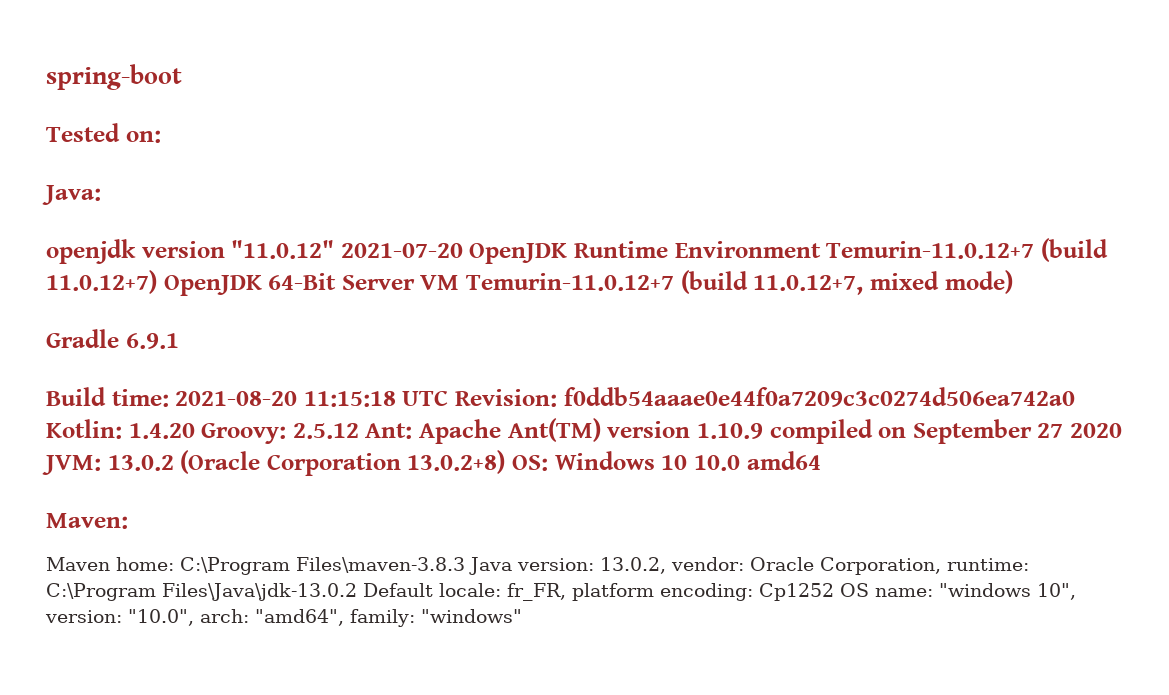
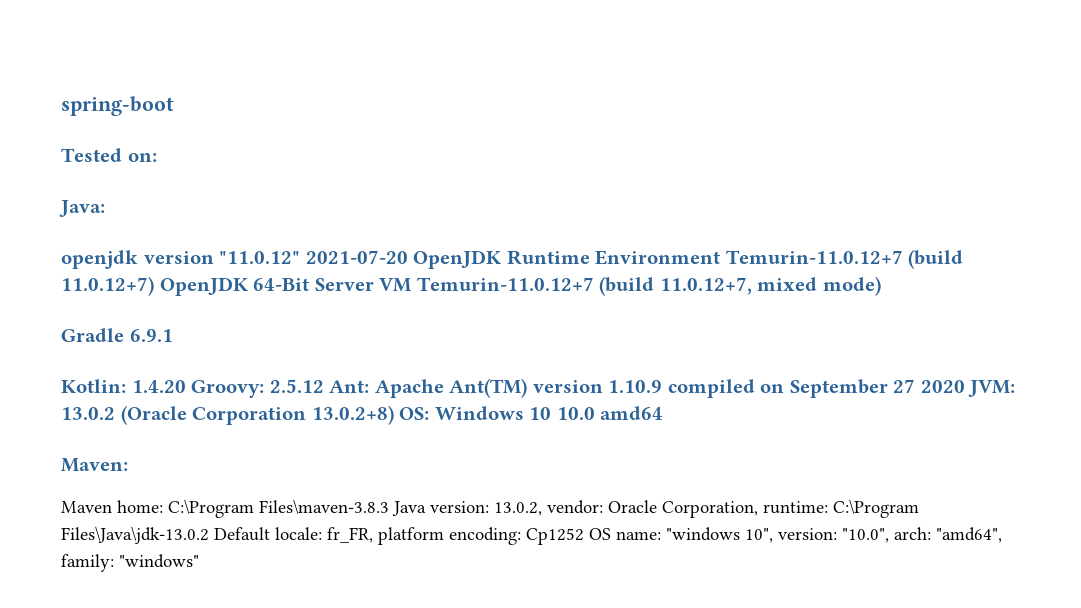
[46,387,1075,407] Build time: 2021-08-20 11:15:18 UTC Revision: f0ddb54aaae0e44f0a7209c3c0274d506ea742a0 -> (173, 335) none

